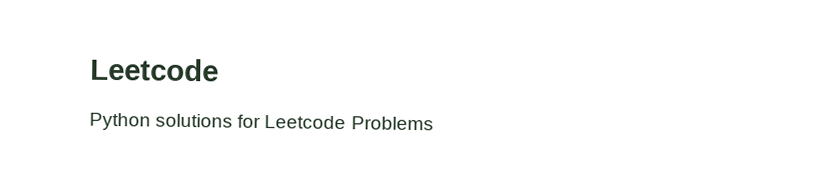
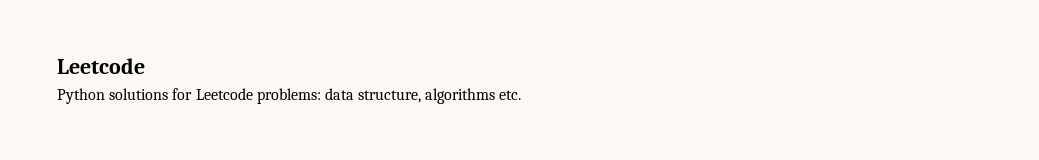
[350,116,434,131] Problems -> [256,88,522,104] problems: data structure, algorithms etc.

